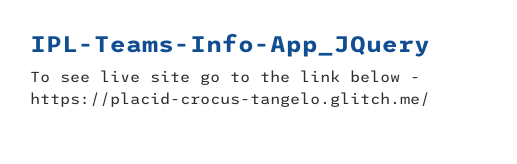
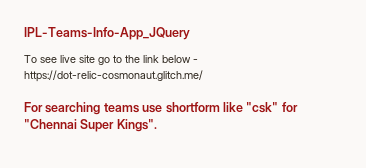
[30,92,430,107] https://placid-crocus-tangelo.glitch.me/ -> [24,70,203,82] [24,102,298,115] [24,119,157,132] https://dot-relic-cosmonaut.glitch.me/ // For searching teams use shortform like "csk" for "Chennai Super Kings".

